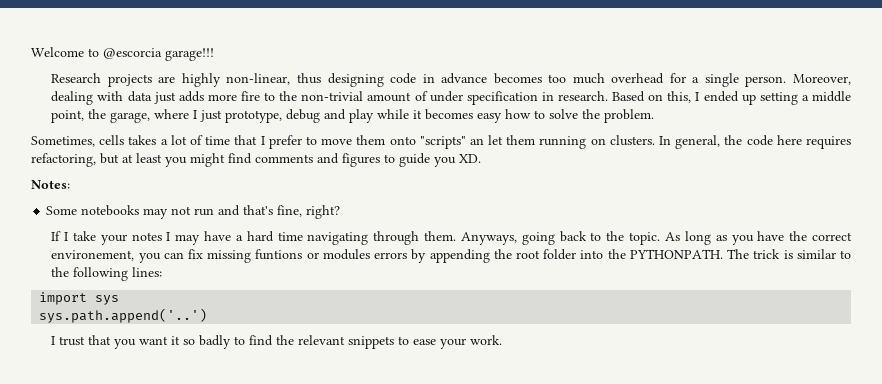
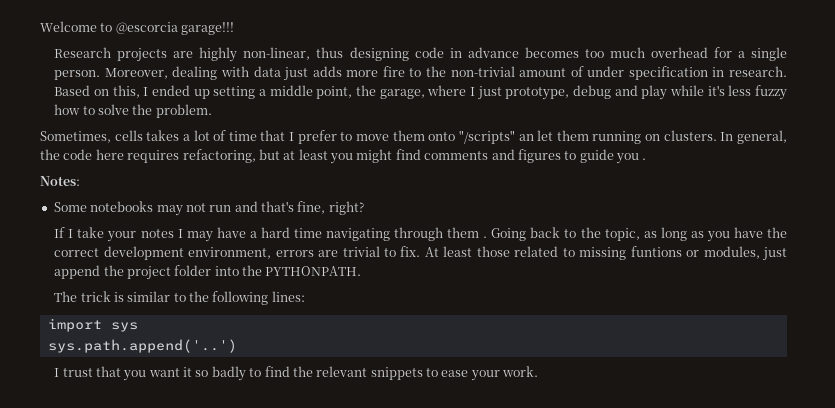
[413,109,503,123] it becomes easy -> [707,85,787,100] it's less fuzzy
[419,136,466,149] "scripts" -> [458,130,515,144] "/scripts"
[459,154,481,163] XD. -> [642,158,647,160] .
[424,231,555,245] them. Anyways, going -> [447,227,527,241] them . Going
[629,232,680,245] topic. As -> [604,228,657,241] topic, as
[51,249,540,263] environement, you can fix missing funtions or modules errors by appending the root -> [103,246,787,261] [54,265,171,280] development environment, errors are trivial to fix. At least those related to missing funtions or modules, just append the project
(723, 254) none -> (362, 271) //

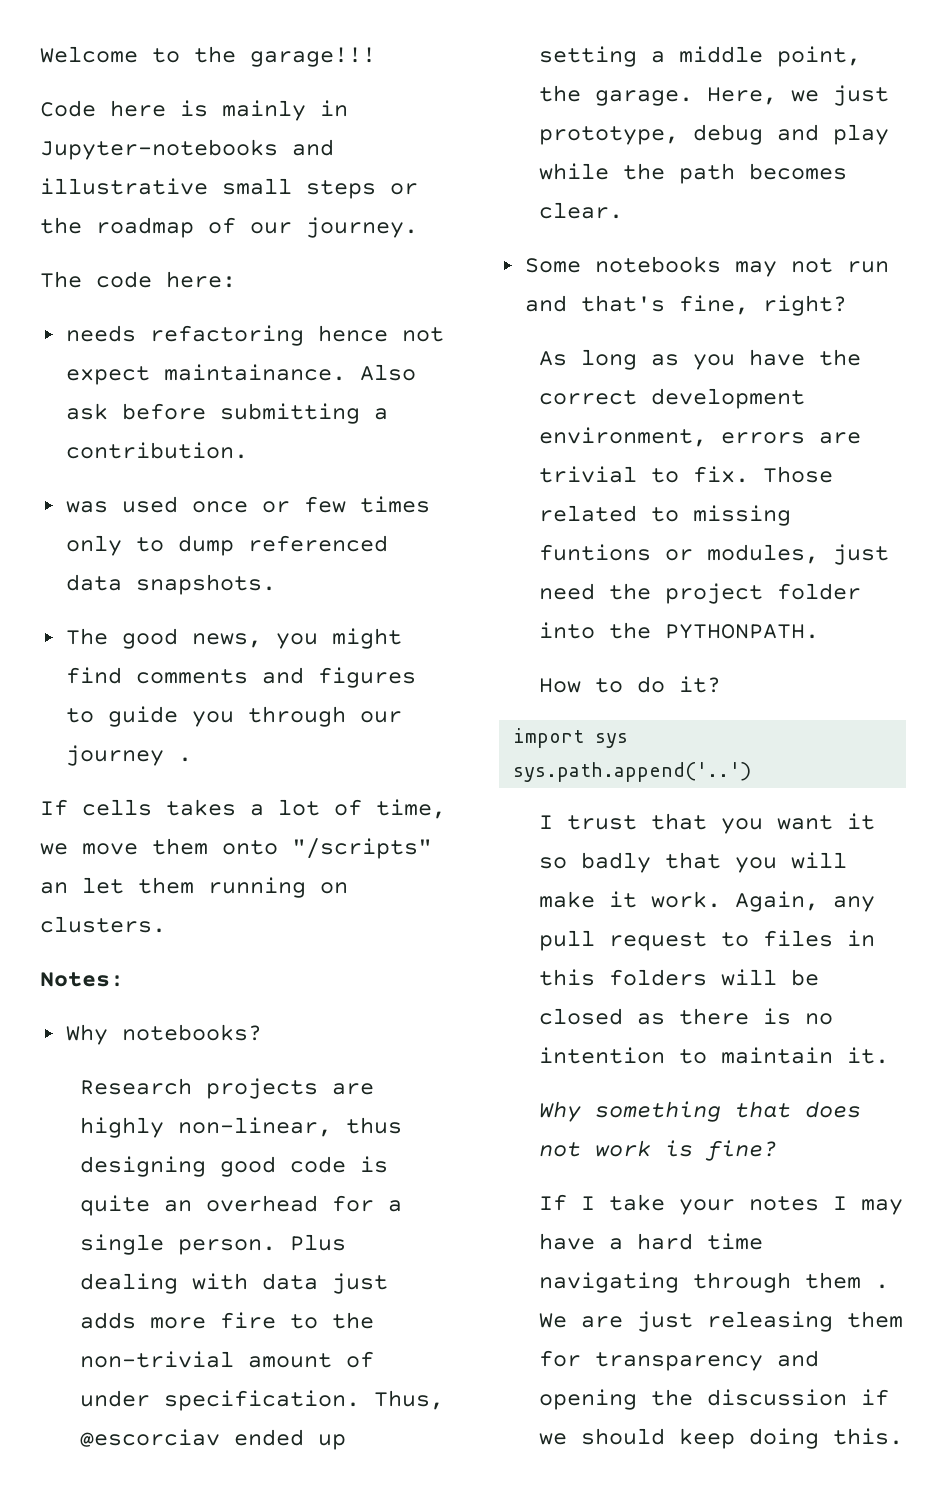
[115,22,178,34] @escorcia -> [194,46,236,63] the
(235, 28) none -> [40,100,348,121] [40,139,334,160] [40,178,418,199] [40,217,418,238] [40,271,236,288] [65,325,444,346] [65,364,416,385] [65,403,388,424] [65,442,248,459] [65,496,430,513] [65,535,388,556] [65,574,276,595] [65,628,402,649] [65,667,416,688] [65,706,402,727] [65,745,192,766] [40,799,446,819] [40,838,432,859] [40,877,348,898] [40,916,166,933] [40,972,124,987] [65,1024,262,1045] // Code here is mainly in Jupyter-notebooks and illustrative small steps or the roadmap of our journey. // The code here: // needs refactoring hence not expect maintainance. Also ask before submitting a contribution. // was used once or few times only to dump referenced data snapshots. // The good news, you might find comments and figures to guide you through our journey . // If cells takes a lot of time, we move them onto "/scripts" an let them running on clusters. // Notes: // Why notebooks?
[414,47,645,58] code in advance becomes too much -> [219,1156,388,1177] [79,1195,192,1216] good code is quite an
[104,68,168,79] Moreover, -> [289,1234,346,1251] Plus
[628,66,788,80] [54,85,149,98] specification in research. Based on this, I -> [163,1390,444,1411] [79,1429,220,1447] specification. Thus, @escorciav
[379,85,475,99] garage, where I -> [594,87,819,106] garage. Here, we
[707,85,787,100] [54,104,212,118] [40,130,787,144] [40,149,647,164] [40,176,80,186] it's less fuzzy how to solve the problem. // Sometimes, cells takes a lot of time that I prefer to move them onto "/scripts" an let them running on clusters. In general, the code here requires refactoring, but at least you might find comments and figures to guide you . // Notes: -> [622,163,847,184] [538,202,623,219] the path becomes clear.
(364, 208) none -> [538,349,861,370] [538,388,805,409] [538,427,861,447] [538,466,833,483] [538,505,791,526] [538,544,889,565] [538,583,861,604] [538,622,819,639] [538,676,721,693] [513,728,629,748] [513,762,752,782] [538,813,875,834] [538,852,847,873] [538,891,875,912] [538,930,875,951] [538,969,819,986] [538,1008,833,1025] [538,1047,889,1064] [538,1101,861,1122] [538,1140,777,1161] // As long as you have the correct development environment, errors are trivial to fix. Those related to missing funtions or modules, just need the project folder into the PYTHONPATH. // How to do it? // import sys // sys.path.append('..') // I trust that you want it so badly that you will make it work. Again, any pull request to files in this folders will be closed as there is no intention to maintain it. // Why something that does not work is fine?
[491,227,787,242] [54,246,787,261] [54,265,362,280] [54,291,305,305] [47,318,138,332] [47,339,237,353] [54,366,539,381] Going back to the topic, as long as you have the correct development environment, errors are trivial to fix. At least those related to missing funtions or modules, just append the project folder into the PYTHONPATH. // The trick is similar to the following lines: // import sys // sys.path.append('..') // I trust that you want it so badly to find the relevant snippets to ease your work. -> [538,1311,903,1332] [538,1350,819,1371] [538,1389,889,1410] [538,1428,903,1449] We are just releasing them for transparency and opening the discussion if we should keep doing this.

